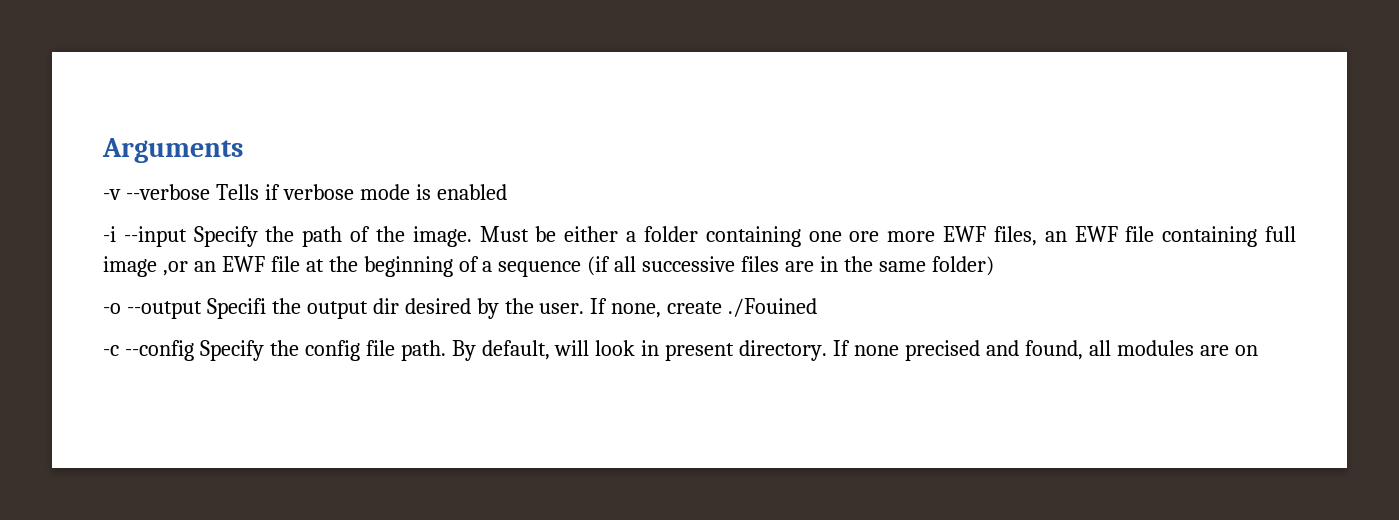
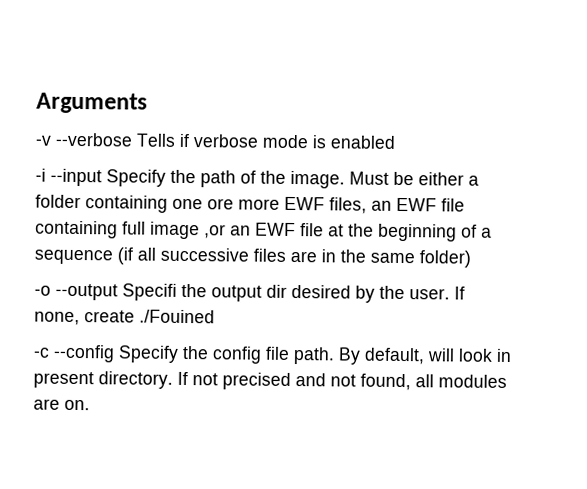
[833,340,900,356] If none -> [177,371,218,386] If not
(1019, 348) none -> [330,374,356,387] not
[1234,345,1258,356] on -> [64,399,90,411] on.

